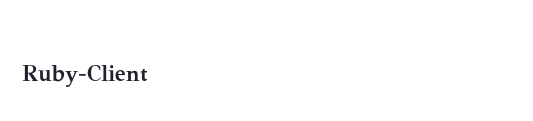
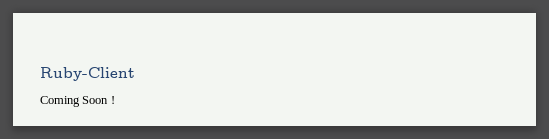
(148, 75) none -> [40,96,115,107] // Coming Soon !

